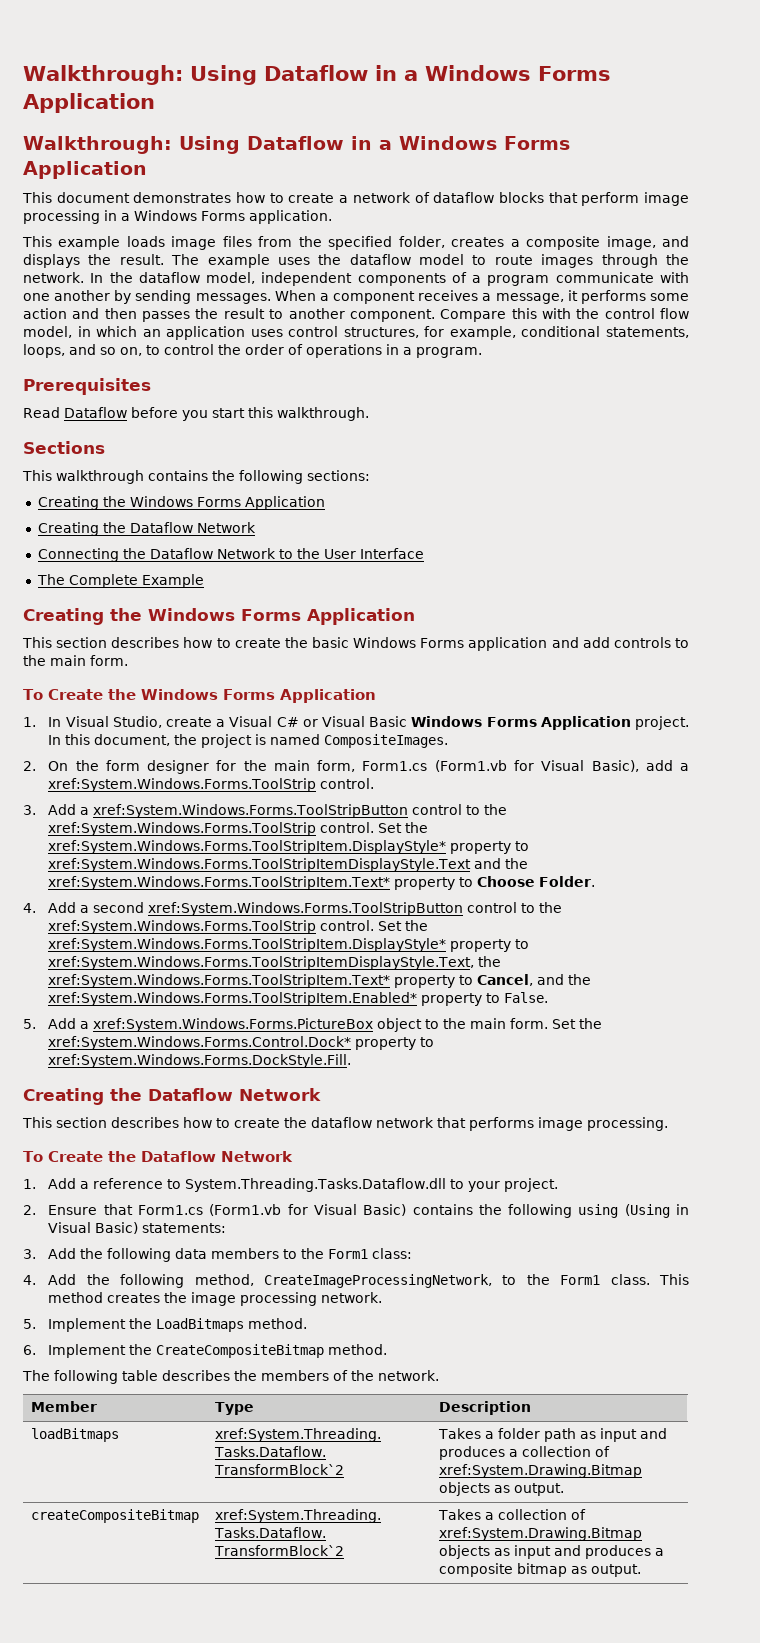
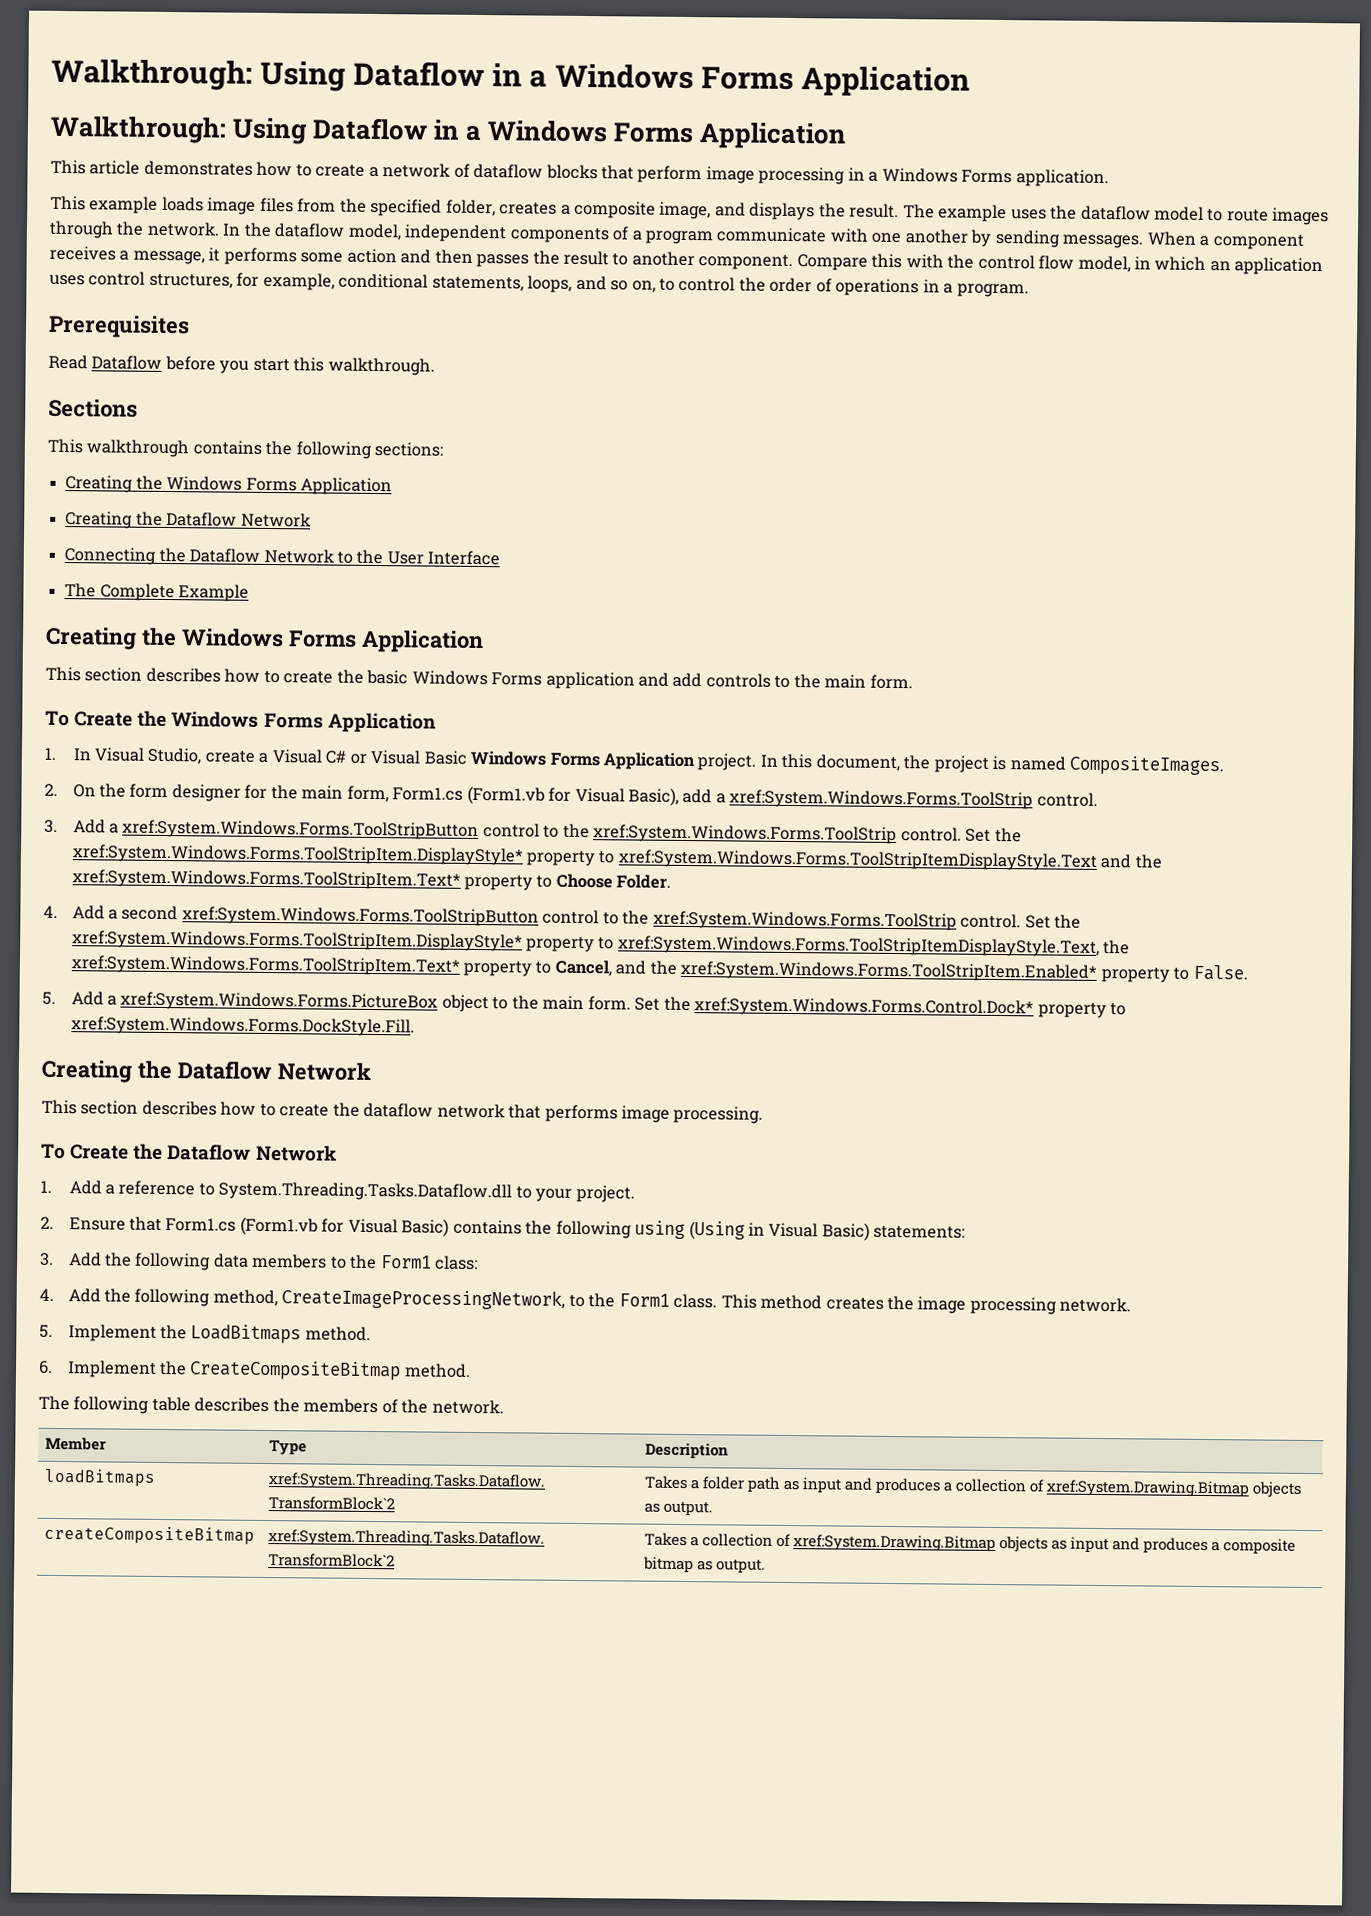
[56,192,130,203] document -> [89,160,141,175] article

